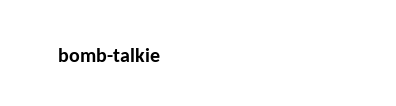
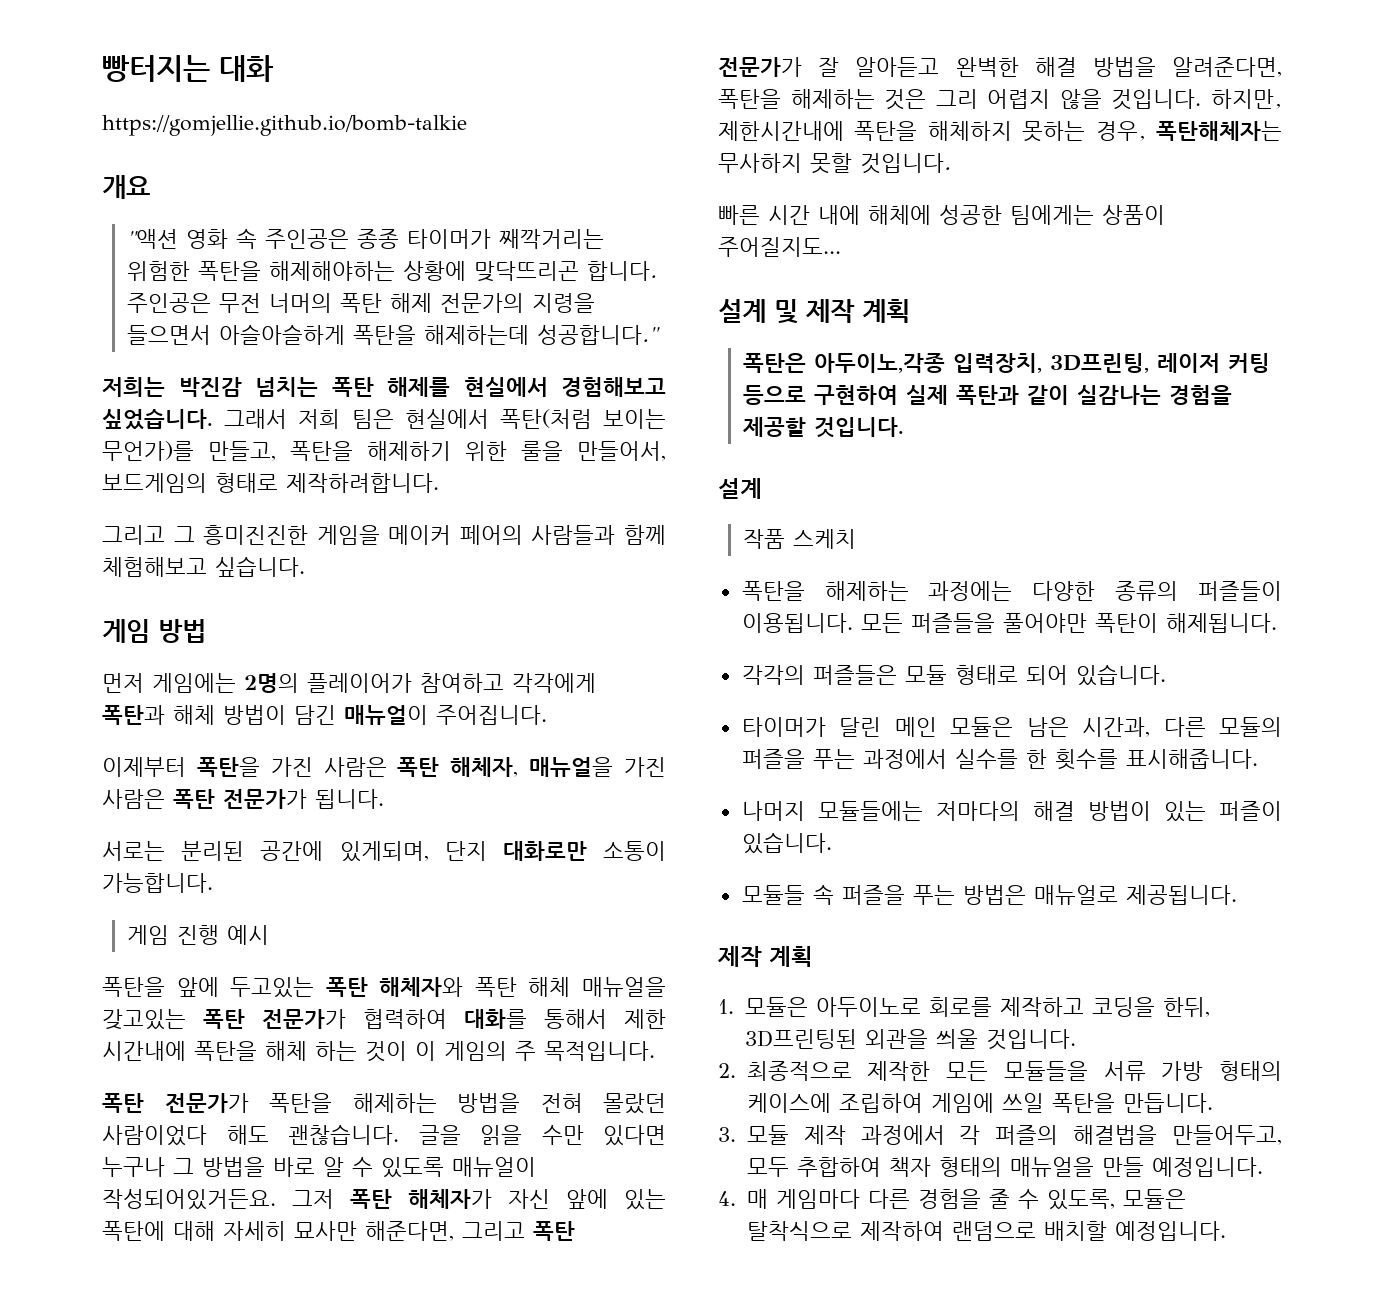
[58,48,160,62] bomb-talkie -> [102,55,274,82] [102,115,467,136] [102,175,150,199] [127,228,605,249] [127,261,658,282] [127,293,596,313] [127,324,661,345] [102,377,666,397] [102,409,666,430] [102,441,666,461] [102,473,439,493] [102,525,666,545] [102,556,305,577] [102,619,206,643] [102,673,596,693] [102,705,547,725] [102,757,666,777] [102,789,384,809] [102,841,666,862] [102,873,213,893] [127,925,270,945] [102,977,666,998] [102,1009,666,1030] [102,1041,655,1062] [102,1093,666,1114] [102,1124,666,1146] [102,1157,536,1178] [102,1189,666,1210] [102,1221,575,1241] [718,57,1282,77] [718,89,1282,110] [718,121,1282,142] [718,153,951,174] [718,205,1165,225] [718,237,841,257] [718,299,910,324] [743,353,1271,373] [743,385,1233,405] [743,417,905,438] [718,478,762,499] [743,529,857,549] [741,581,1282,601] [741,613,1277,633] [741,664,1166,686] [741,717,1282,737] [741,749,1258,770] [741,801,1282,822] [741,832,832,854] [741,884,1237,905] [718,946,813,967] [718,997,1210,1017] [744,1029,1076,1050] [718,1061,1282,1081] [746,1093,1213,1113] [718,1125,1282,1145] [746,1157,1263,1177] [718,1189,1186,1210] [746,1221,1226,1241] 빵터지는 대화 // https://gomjellie.github.io/bomb-talkie // 개요 // "액션 영화 속 주인공은 종종 타이머가 째깍거리는 위험한 폭탄을 해제해야하는 상황에 맞닥뜨리곤 합니다. 주인공은 무전 너머의 폭탄 해제 전문가의 지령을 들으면서 아슬아슬하게 폭탄을 해제하는데 성공합니다." // 저희는 박진감 넘치는 폭탄 해제를 현실에서 경험해보고 싶었습니다. 그래서 저희 팀은 현실에서 폭탄(처럼 보이는 무언가)를 만들고, 폭탄을 해제하기 위한 룰을 만들어서, 보드게임의 형태로 제작하려합니다. // 그리고 그 흥미진진한 게임을 메이커 페어의 사람들과 함께 체험해보고 싶습니다. // 게임 방법 // 먼저 게임에는 2명의 플레이어가 참여하고 각각에게 폭탄과 해체 방법이 담긴 매뉴얼이 주어집니다. // 이제부터 폭탄을 가진 사람은 폭탄 해체자, 매뉴얼을 가진 사람은 폭탄 전문가가 됩니다. // 서로는 분리된 공간에 있게되며, 단지 대화로만 소통이 가능합니다. // 게임 진행 예시 // 폭탄을 앞에 두고있는 폭탄 해체자와 폭탄 해체 매뉴얼을 갖고있는 폭탄 전문가가 협력하여 대화를 통해서 제한 시간내에 폭탄을 해체 하는 것이 이 게임의 주 목적입니다. // 폭탄 전문가가 폭탄을 해제하는 방법을 전혀 몰랐던 사람이었다 해도 괜찮습니다. 글을 읽을 수만 있다면 누구나 그 방법을 바로 알 수 있도록 매뉴얼이 작성되어있거든요. 그저 폭탄 해체자가 자신 앞에 있는 폭탄에 대해 자세히 묘사만 해준다면, 그리고 폭탄 전문가가 잘 알아듣고 완벽한 해결 방법을 알려준다면, 폭탄을 해제하는 것은 그리 어렵지 않을 것입니다. 하지만, 제한시간내에 폭탄을 해체하지 못하는 경우, 폭탄해체자는 무사하지 못할 것입니다. // 빠른 시간 내에 해체에 성공한 팀에게는 상품이 주어질지도... // 설계 및 제작 계획 // 폭탄은 아두이노,각종 입력장치, 3D프린팅, 레이저 커팅 등으로 구현하여 실제 폭탄과 같이 실감나는 경험을 제공할 것입니다. // 설계 // 작품 스케치 // 폭탄을 해제하는 과정에는 다양한 종류의 퍼즐들이 이용됩니다. 모든 퍼즐들을 풀어야만 폭탄이 해제됩니다. // 각각의 퍼즐들은 모듈 형태로 되어 있습니다. // 타이머가 달린 메인 모듈은 남은 시간과, 다른 모듈의 퍼즐을 푸는 과정에서 실수를 한 횟수를 표시해줍니다. // 나머지 모듈들에는 저마다의 해결 방법이 있는 퍼즐이 있습니다. // 모듈들 속 퍼즐을 푸는 방법은 매뉴얼로 제공됩니다. // 제작 계획 // 1. 모듈은 아두이노로 회로를 제작하고 코딩을 한뒤, 3D프린팅된 외관을 씌울 것입니다. // 2. 최종적으로 제작한 모든 모듈들을 서류 가방 형태의 케이스에 조립하여 게임에 쓰일 폭탄을 만듭니다. // 3. 모듈 제작 과정에서 각 퍼즐의 해결법을 만들어두고, 모두 추합하여 책자 형태의 매뉴얼을 만들 예정입니다. // 4. 매 게임마다 다른 경험을 줄 수 있도록, 모듈은 탈착식으로 제작하여 랜덤으로 배치할 예정입니다.

